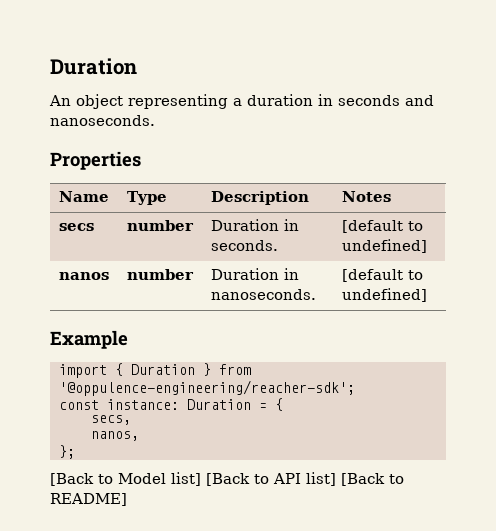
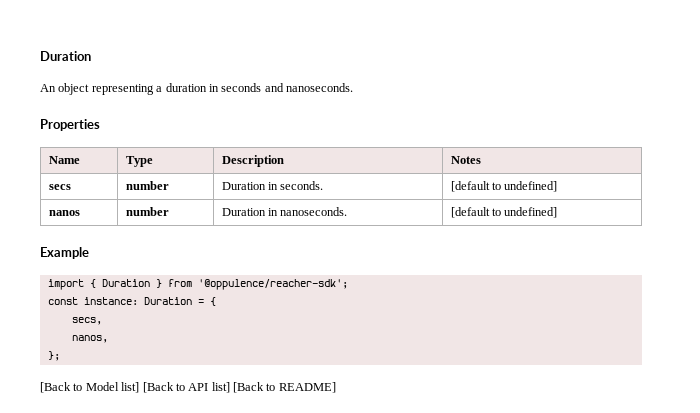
[58,380,355,396] '@oppulence-engineering/reacher-sdk'; -> [197,279,348,290] '@oppulence/reacher-sdk';

